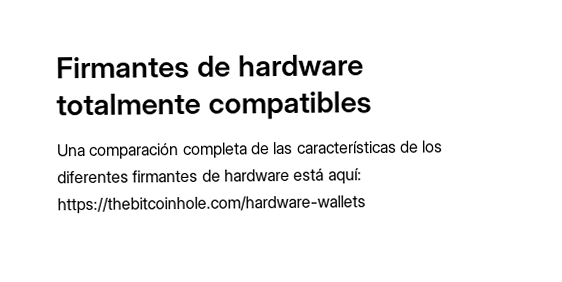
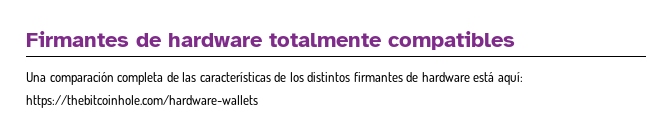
[57,170,129,184] diferentes -> [307,72,351,82] distintos

